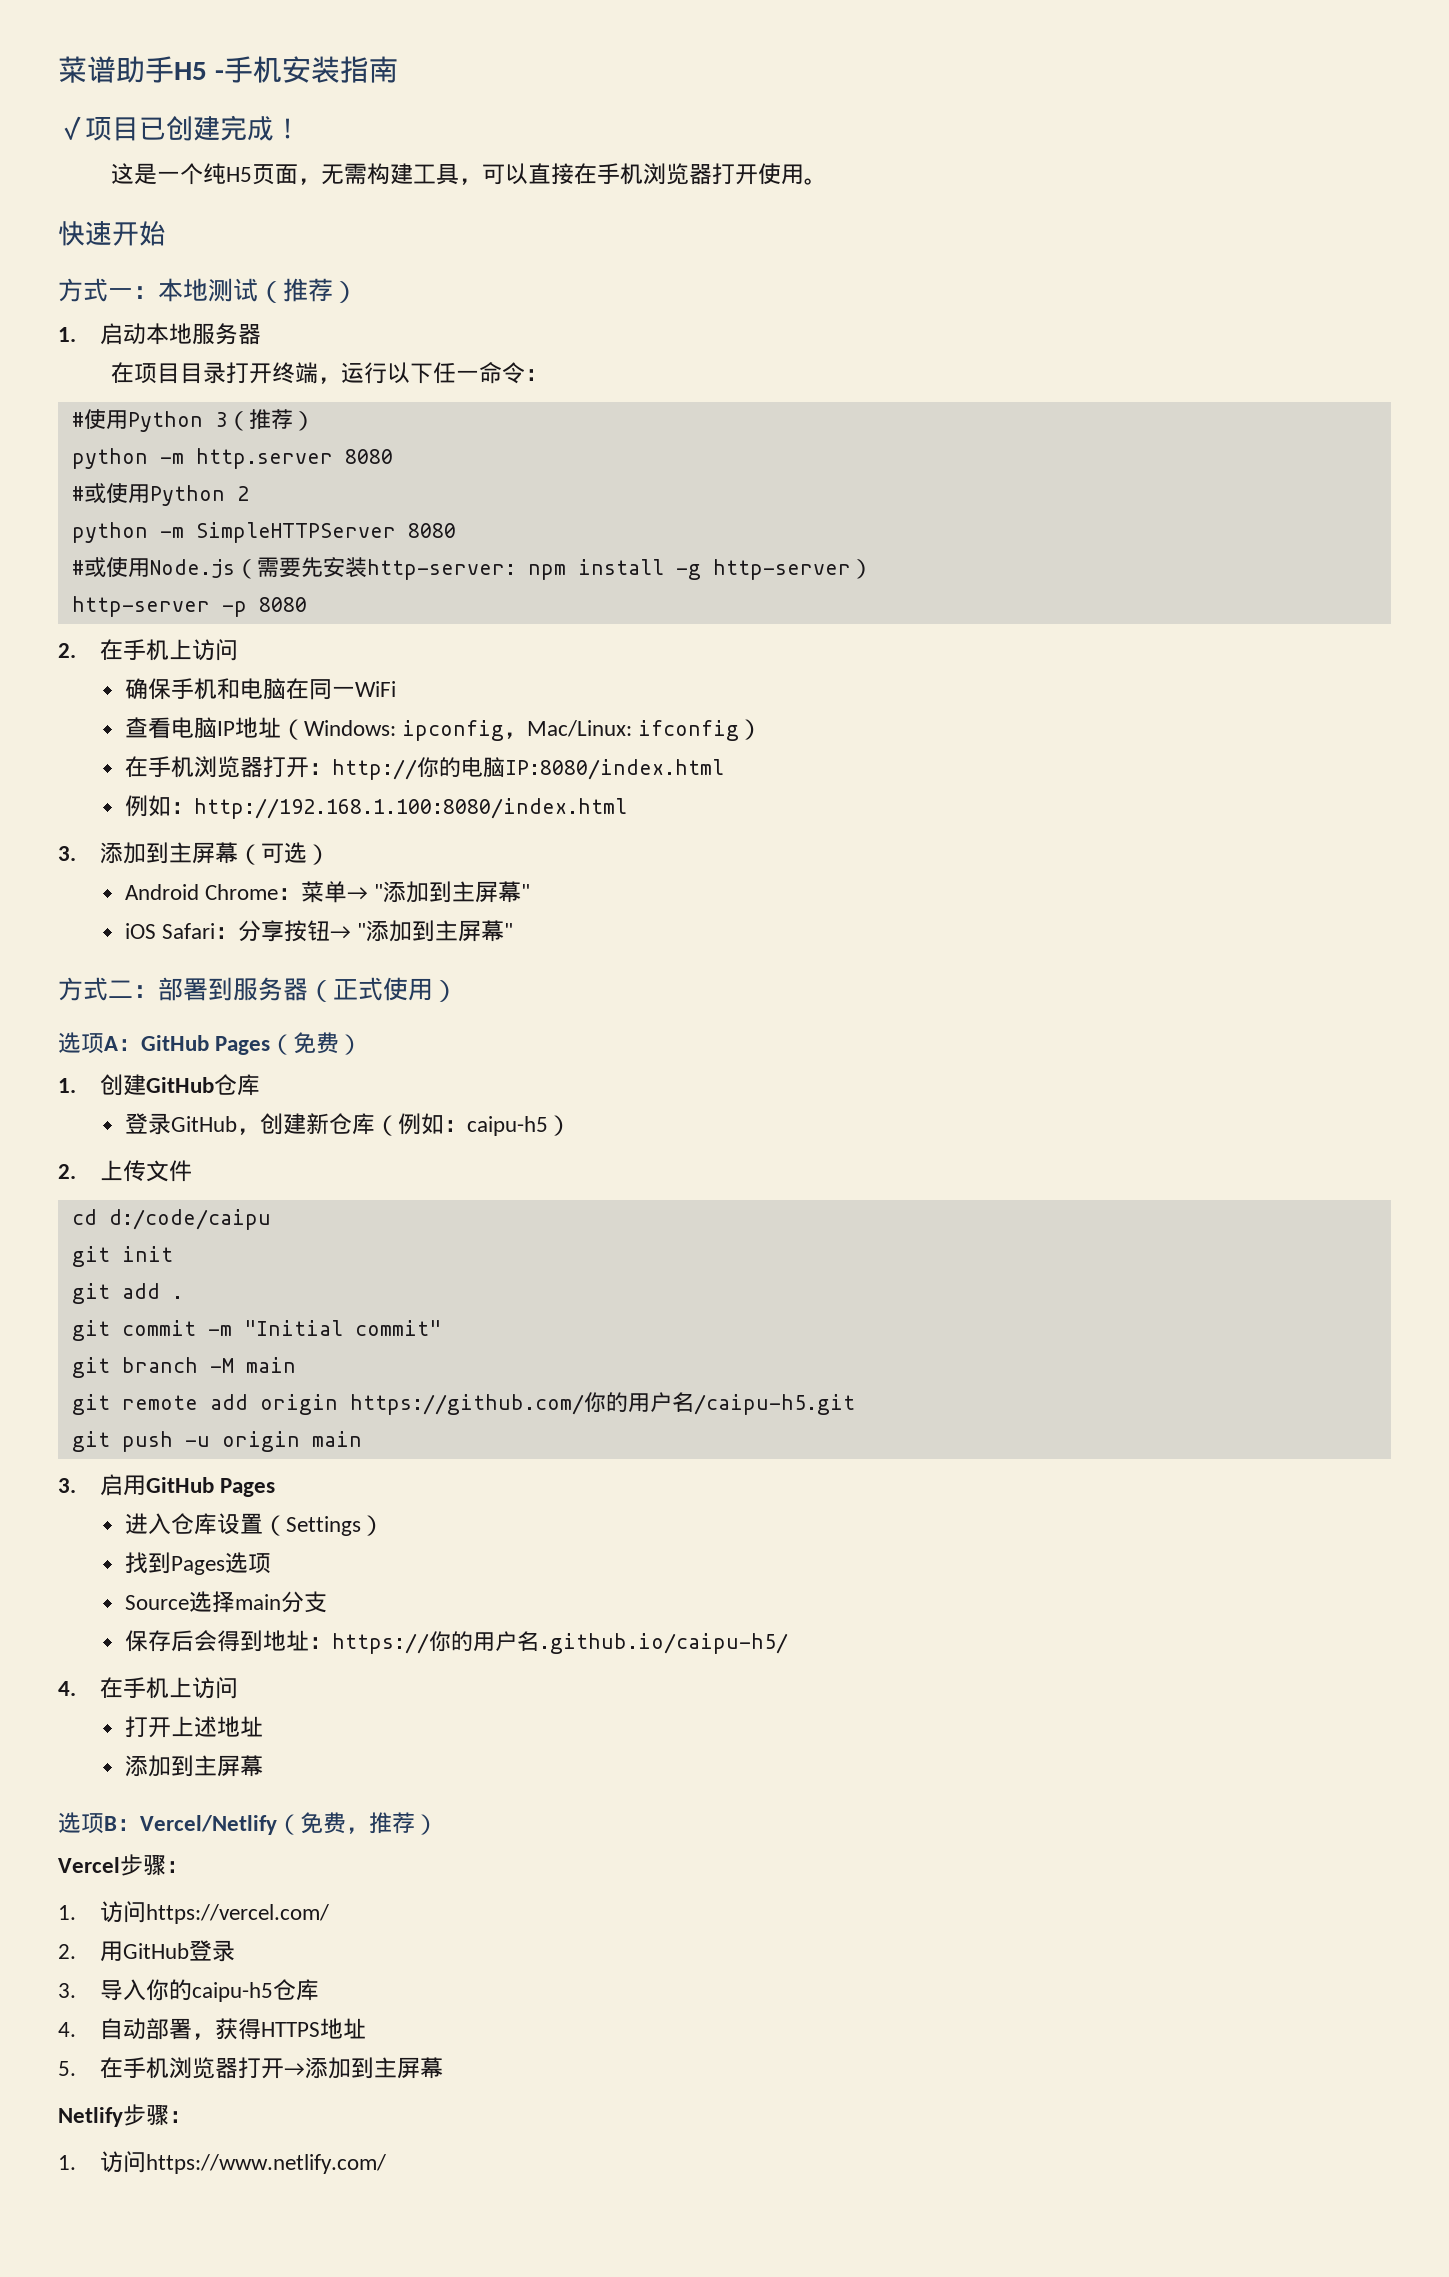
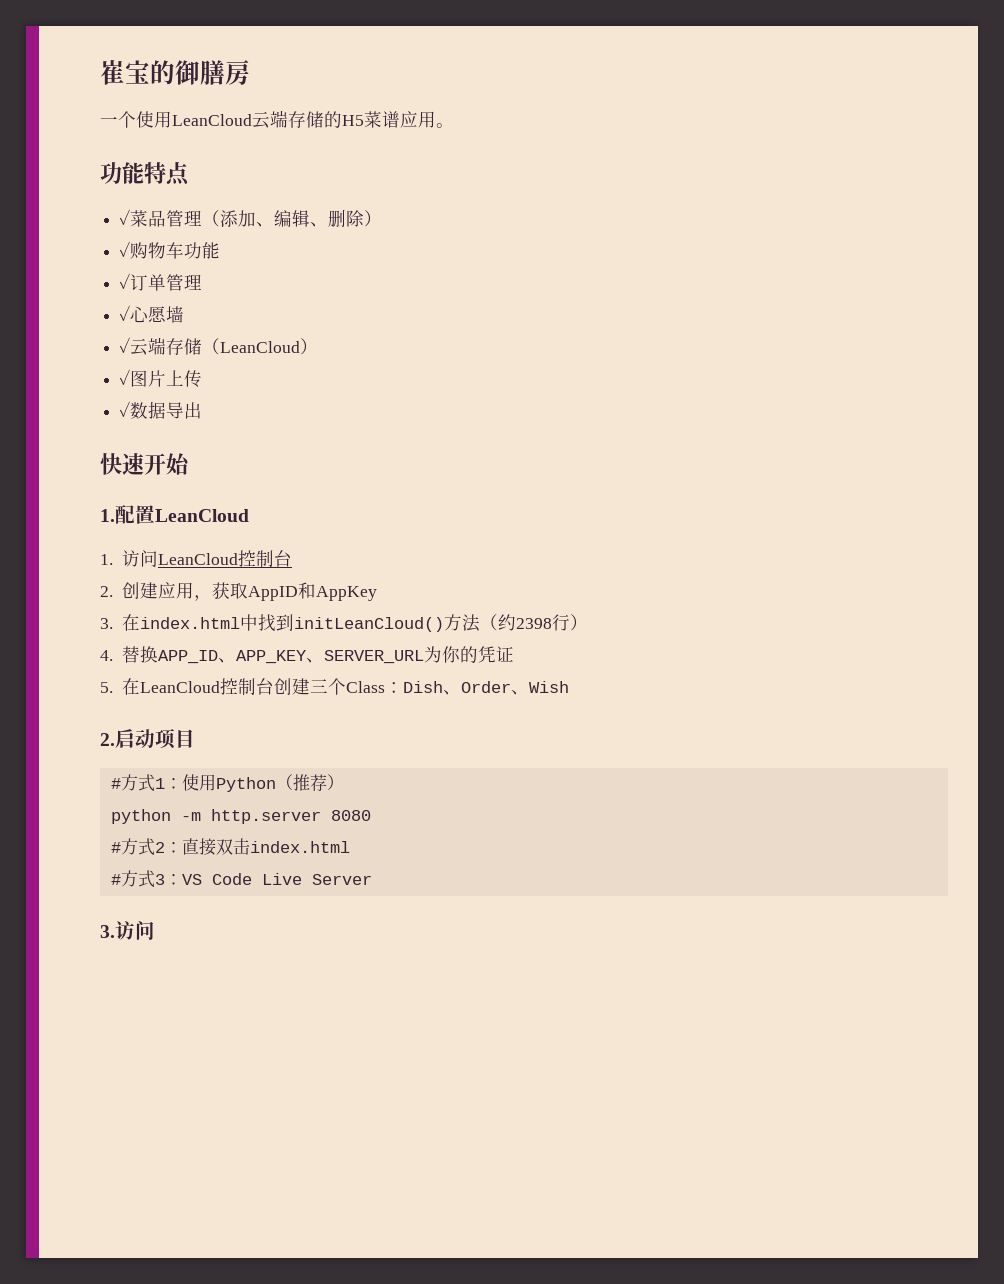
[58,56,398,83] [58,115,301,141] [111,163,828,185] [58,221,166,246] [58,278,358,303] [58,323,261,345] [111,362,549,384] [71,409,227,432] 菜谱助手H5 -手机安装指南 // ✓项目已创建完成！ // 这是一个纯H5页面，无需构建工具，可以直接在手机浏览器打开使用。 // 快速开始 // 方式一：本地测试（推荐） // 1.启动本地服务器 // 在项目目录打开终端，运行以下任一命令： // #使用Python 3 -> [100,60,250,85] [100,110,454,129] [100,162,190,186] [119,209,383,227] [119,241,221,259] [119,273,203,291] [119,305,185,323] [119,337,319,356] [119,369,203,388] [119,401,203,419] [100,453,190,475] [100,505,249,524] [100,550,292,567] [100,582,377,601] [100,614,588,632] [100,646,514,664] [100,678,569,695] [100,729,195,749] [110,774,276,792] 崔宝的御膳房 // 一个使用LeanCloud云端存储的H5菜谱应用。 // 功能特点 // ✓菜品管理（添加、编辑、删除） // ✓购物车功能 // ✓订单管理 // ✓心愿墙 // ✓云端存储（LeanCloud） // ✓图片上传 // ✓数据导出 // 快速开始 // 1.配置LeanCloud // 1.访问LeanCloud控制台 // 2.创建应用，获取AppID和AppKey // 3.在index.html中找到initLeanCloud()方法（约2398行） // 4.替换APP_ID、APP_KEY、SERVER_URL为你的凭证 // 5.在LeanCloud控制台创建三个Class：Dish、Order、Wish // 2.启动项目 // #方式1：使用Python
[83,483,225,506] 或使用Python -> [120,838,155,856] 方式
[71,522,456,543] [71,557,873,580] [71,596,307,617] [58,639,238,661] [125,678,397,700] [125,717,763,741] [125,756,725,780] [125,795,628,819] [58,842,330,865] [125,881,531,903] [125,920,514,942] [58,977,458,1002] [58,1032,363,1055] [58,1074,260,1096] [125,1113,572,1136] [58,1160,192,1182] [71,1209,271,1230] [71,1246,173,1267] [71,1283,183,1304] [71,1320,441,1341] [71,1357,296,1378] [71,1392,855,1415] [71,1431,362,1452] [58,1474,275,1497] [125,1513,385,1536] [125,1552,272,1575] [125,1591,328,1613] [125,1630,789,1654] [58,1677,238,1699] [125,1716,264,1738] [125,1755,264,1777] [58,1812,438,1835] [58,1854,189,1876] [58,1901,329,1924] [58,1940,235,1962] [58,1979,319,2002] [58,2018,366,2040] [58,2057,443,2079] [58,2104,192,2127] [58,2151,386,2174] // python -m SimpleHTTPServer 8080 // #或使用Node.js（需要先安装http-server: npm install -g http-server） // http-server -p 8080 // 2.在手机上访问 // 确保手机和电脑在同一WiFi // 查看电脑IP地址（Windows: ipconfig，Mac/Linux: ifconfig） // 在手机浏览器打开：http://你的电脑IP:8080/index.html // 例如：http://192.168.1.100:8080/index.html // 3.添加到主屏幕（可选） // Android Chrome：菜单→ "添加到主屏幕" // iOS Safari：分享按钮→ "添加到主屏幕" // 方式二：部署到服务器（正式使用） // 选项A：GitHub Pages（免费） // 1.创建GitHub仓库 // 登录GitHub，创建新仓库（例如：caipu-h5） // 2.上传文件 // cd d:/code/caipu // git init // git add . // git commit -m "Initial commit" // git branch -M main // git remote add origin https://github.com/你的用户名/caipu-h5.git // git push -u origin main // 3.启用GitHub Pages // 进入仓库设置（Settings） // 找到Pages选项 // Source选择main分支 // 保存后会得到地址：https://你的用户名.github.io/caipu-h5/ // 4.在手机上访问 // 打开上述地址 // 添加到主屏幕 // 选项B：Vercel/Netlify（免费，推荐） // Vercel步骤： // 1.访问https://vercel.com/ // 2.用GitHub登录 // 3.导入你的caipu-h5仓库 // 4.自动部署，获得HTTPS地址 // 5.在手机浏览器打开→添加到主屏幕 // Netlify步骤： // 1.访问https://www.netlify.com/ -> [164,838,350,856] [110,870,372,888] [100,921,155,940] ：直接双击index.html // #方式3：VS Code Live Server // 3.访问

